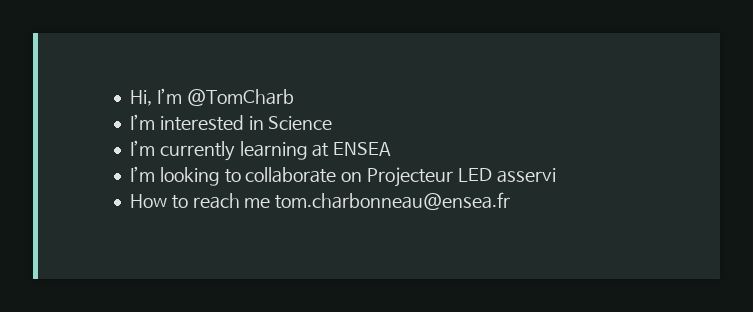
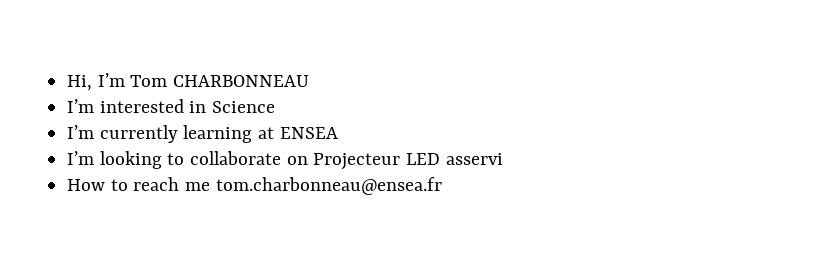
[186,89,294,106] @TomCharb -> [130,75,310,87] Tom CHARBONNEAU

